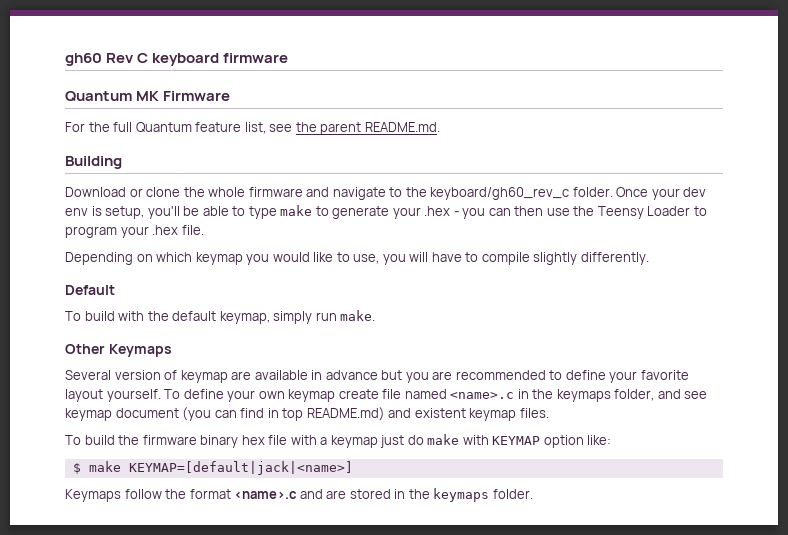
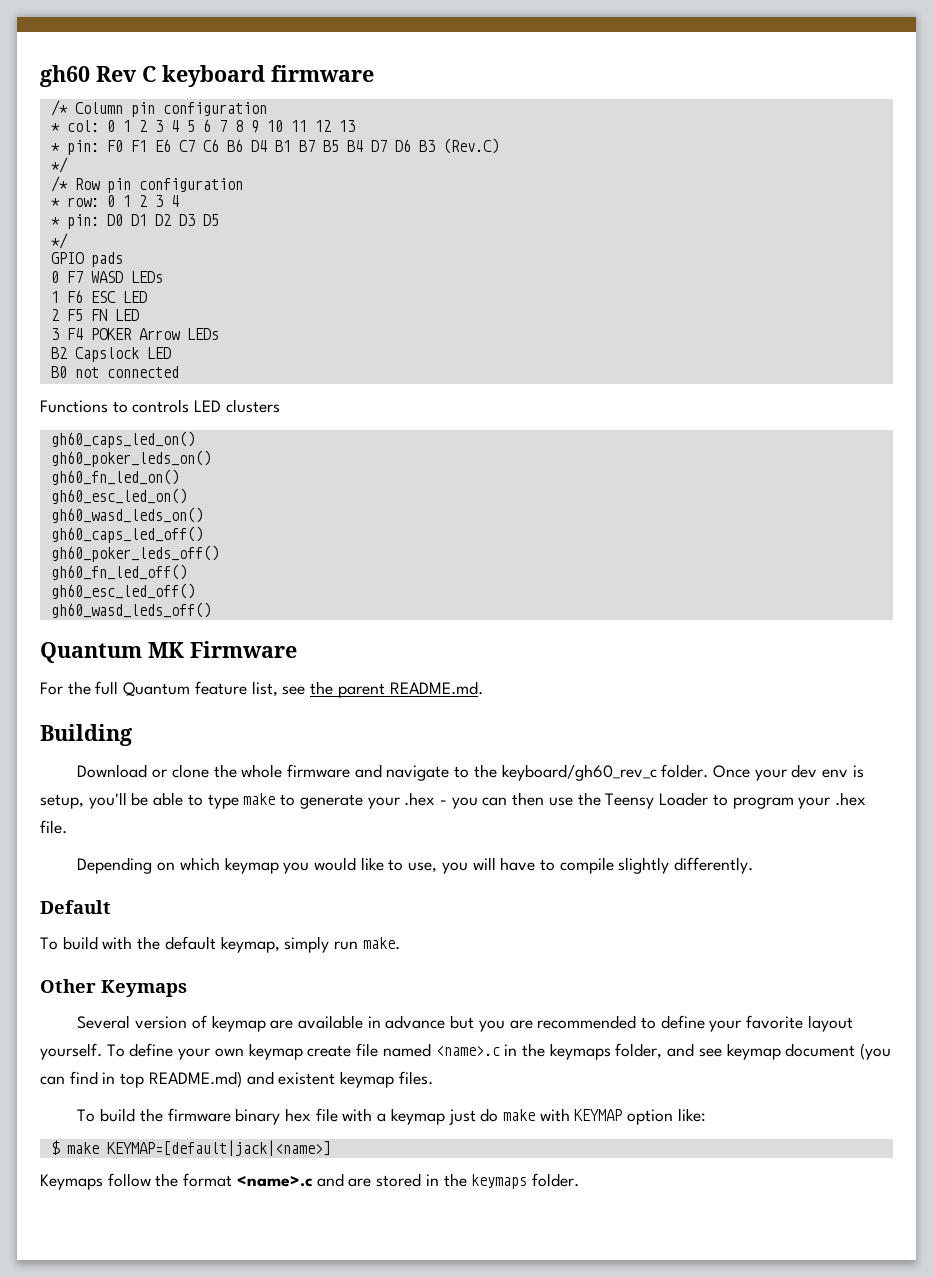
(289, 58) none -> [50,100,267,117] [50,119,355,133] [50,138,499,155] [50,157,68,173] [50,176,243,193] [50,195,179,207] [50,214,219,229] [50,233,68,249] [50,252,123,267] [50,271,163,283] [50,290,147,303] [50,309,139,321] [50,328,219,340] [50,347,171,362] [50,366,179,378] [40,399,280,413] [50,431,195,448] [50,450,211,467] [50,469,179,485] [50,488,187,504] [50,507,203,523] [50,526,203,543] [50,545,219,562] [50,564,187,580] [50,583,195,599] [50,602,211,618] // /* Column pin configuration // * col: 0 1 2 3 4 5 6 7 8 9 10 11 12 13 // * pin: F0 F1 E6 C7 C6 B6 D4 B1 B7 B5 B4 D7 D6 B3 (Rev.C) // */ // /* Row pin configuration // * row: 0 1 2 3 4 // * pin: D0 D1 D2 D3 D5 // */ // GPIO pads // 0 F7 WASD LEDs // 1 F6 ESC LED // 2 F5 FN LED // 3 F4 POKER Arrow LEDs // B2 Capslock LED // B0 not connected // Functions to controls LED clusters // gh60_caps_led_on() // gh60_poker_leds_on() // gh60_fn_led_on() // gh60_esc_led_on() // gh60_wasd_leds_on() // gh60_caps_led_off() // gh60_poker_leds_off() // gh60_fn_led_off() // gh60_esc_led_off() // gh60_wasd_leds_off()

